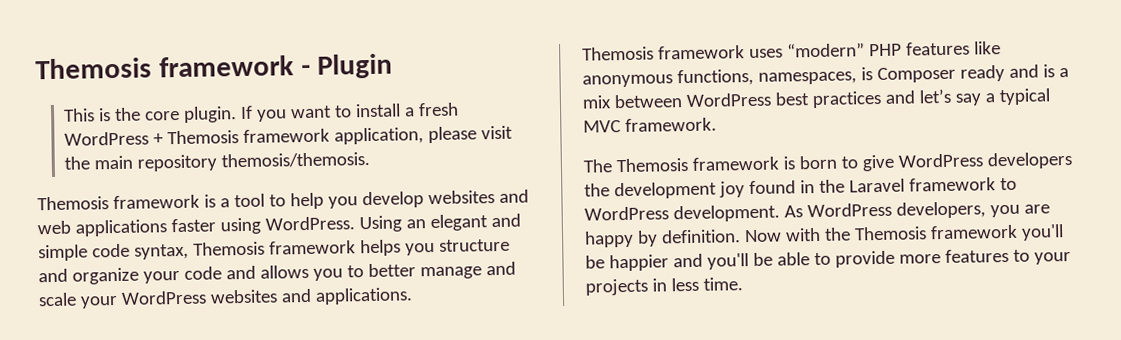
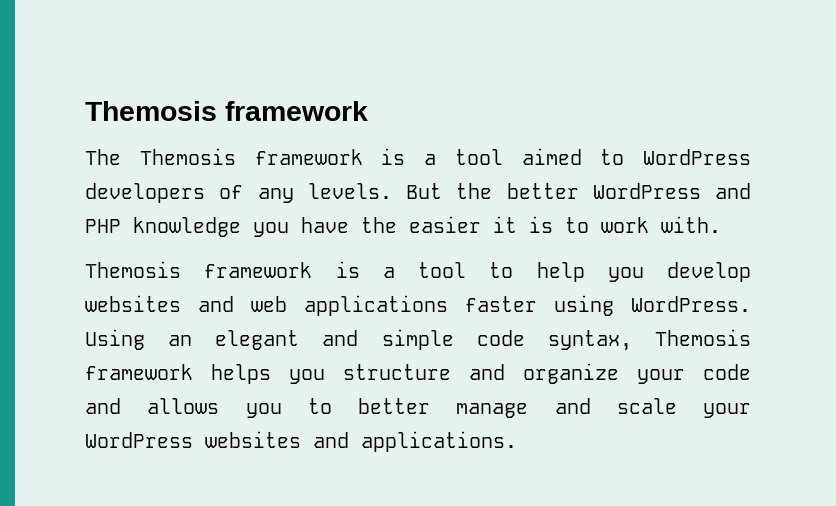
[35,53,394,80] [62,102,459,123] [63,125,513,146] [63,151,370,172] Themosis framework - Plugin // This is the core plugin. If you want to install a fresh WordPress + Themosis framework application, please visit the main repository themosis/themosis. -> [85,101,368,121] [85,148,751,165] [85,183,751,203] [85,216,721,237] Themosis framework // The Themosis framework is a tool aimed to WordPress developers of any levels. But the better WordPress and PHP knowledge you have the easier it is to work with.
[582,41,1001,61] [582,64,1069,88] [582,88,1051,109] [583,117,717,133] [583,151,1073,173] [584,177,1017,200] [584,201,1050,223] [584,224,1064,248] [585,248,1071,272] [585,277,743,296] // Themosis framework uses “modern” PHP features like anonymous functions, namespaces, is Composer ready and is a mix between WordPress best practices and let’s say a typical MVC framework. // The Themosis framework is born to give WordPress developers the development joy found in the Laravel framework to WordPress development. As WordPress developers, you are happy by definition. Now with the Themosis framework you'll be happier and you'll be able to provide more features to your projects in less time. -> (517, 441) none

